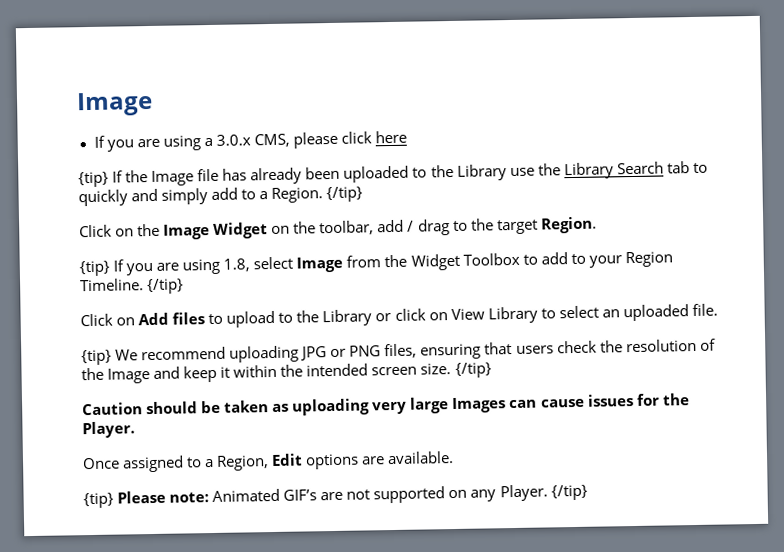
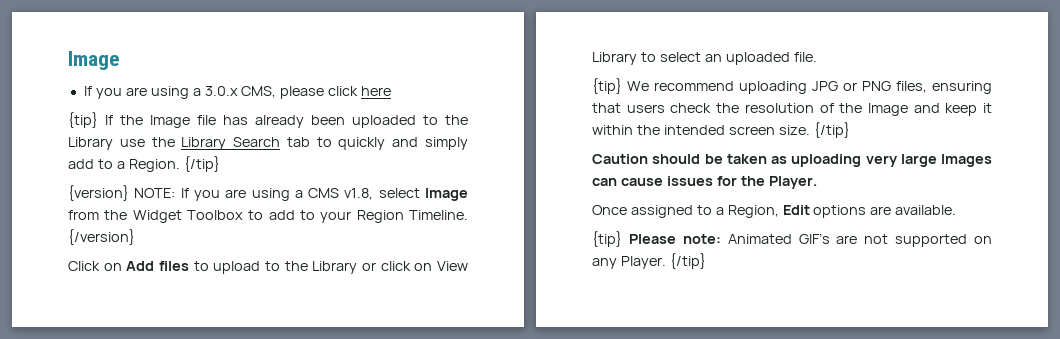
[79,216,597,240] [79,258,251,277] Click on the Image Widget on the toolbar, add / drag to the target Region. // {tip} If you are using 1.8, -> [68,185,374,201] {version} NOTE: If you are using a CMS v1.8,
[147,278,185,295] {/tip} -> [68,229,135,245] {/version}

